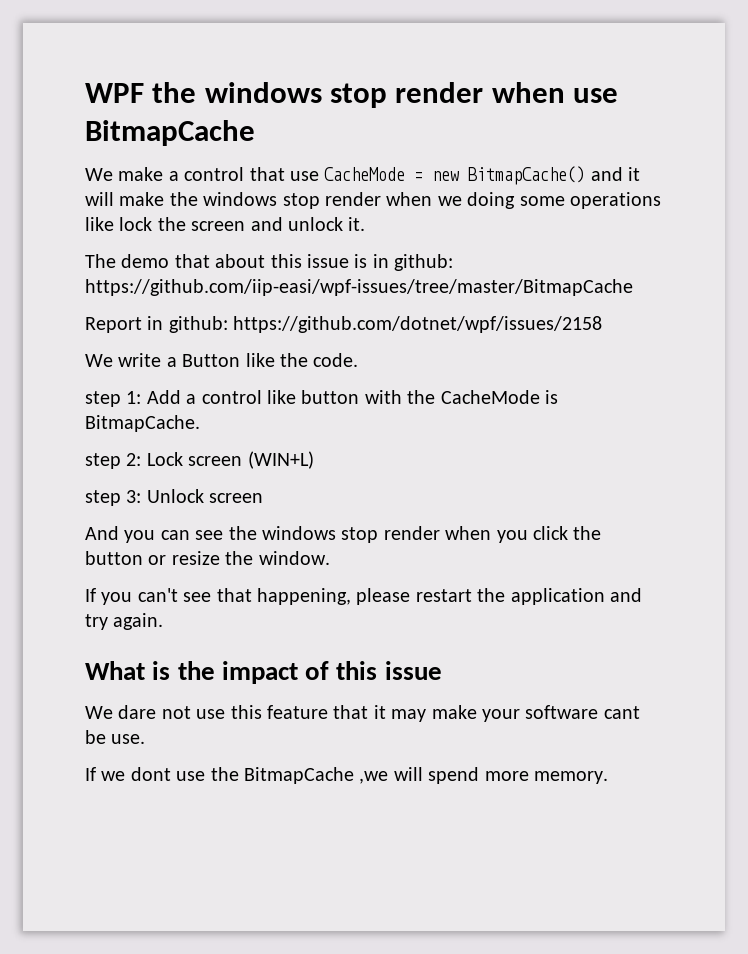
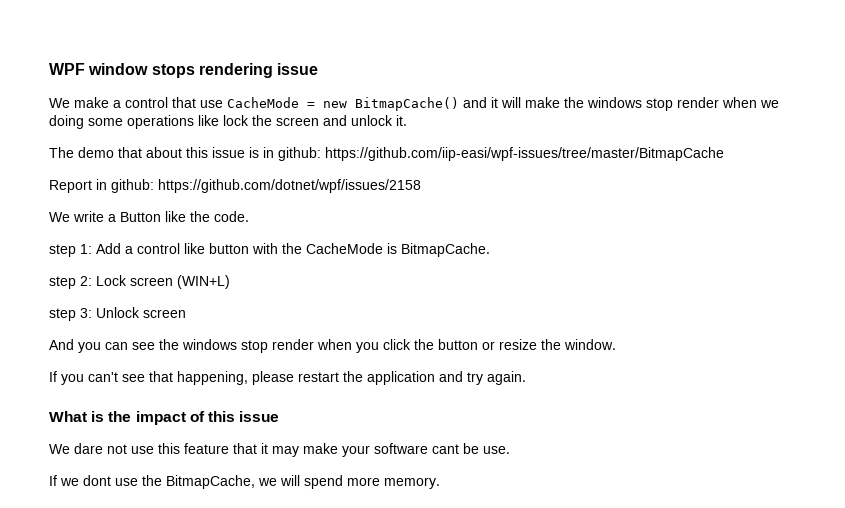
[152,82,619,108] [85,120,255,146] the windows stop render when use BitmapCache -> [88,63,319,78] window stops rendering issue
[244,767,389,784] BitmapCache ,we -> [166,475,277,489] BitmapCache, we

